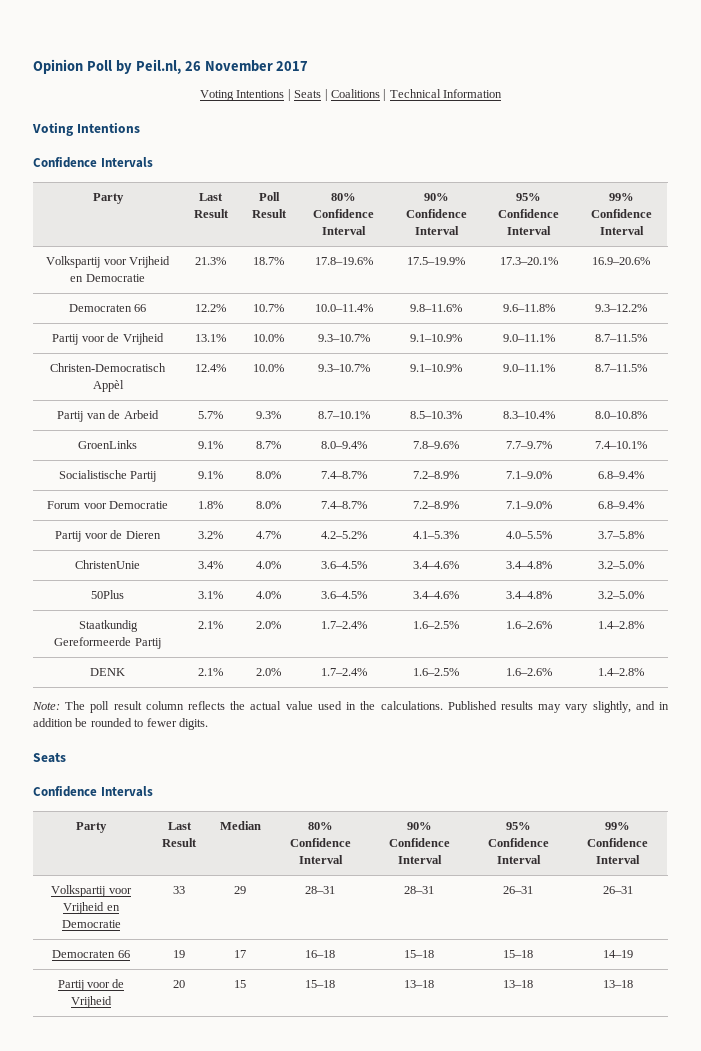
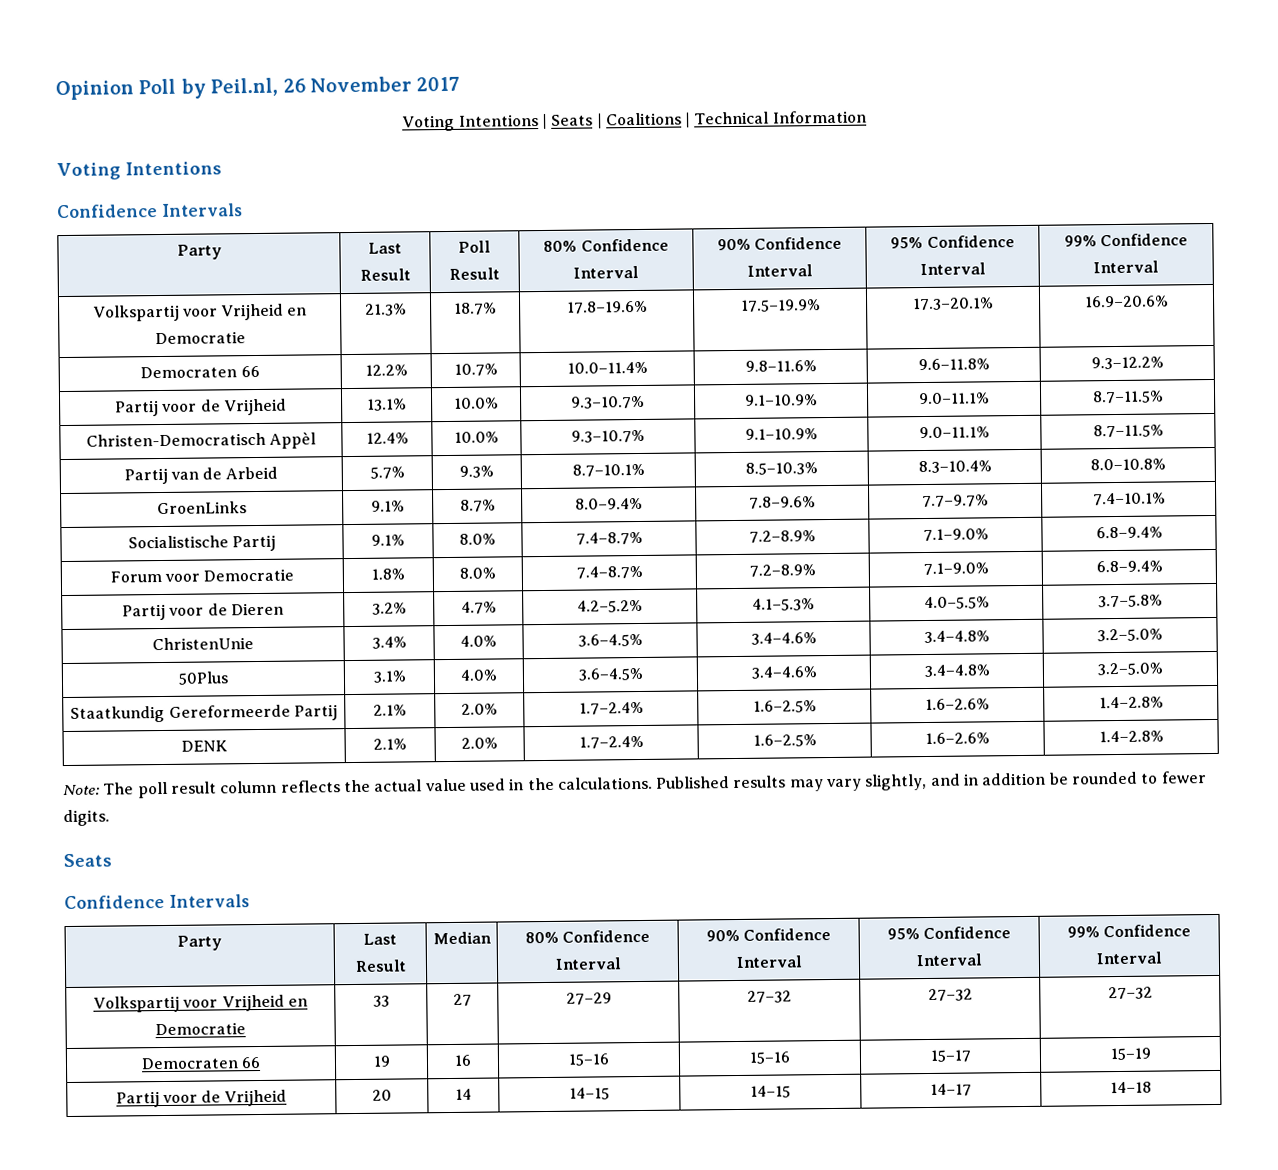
[234,886,246,894] [305,886,335,894] [404,886,434,894] [503,886,533,894] [602,886,633,894] [52,950,130,958] [173,950,185,958] [234,950,246,958] [305,950,335,958] [404,950,434,958] [503,950,533,958] [602,950,633,958] 29 | 28–31 | 28–31 | 26–31 | 26–31 // Democraten 66 | 19 | 17 | 16–18 | 15–18 | 15–18 | 14–19 -> [453,993,472,1006] [565,992,612,1005] [747,990,792,1003] [927,988,973,1002] [1107,986,1153,1000] [140,1056,262,1070] [372,1055,391,1067] [454,1054,472,1066] [568,1053,610,1066] [749,1051,791,1064] [929,1049,972,1062] [1109,1047,1151,1061] 27 | 27–29 | 27–32 | 27–32 | 27–32 // Democraten 66 | 19 | 16 | 15–16 | 15–16 | 15–17 | 15–19
[234,980,246,988] [305,980,335,988] [404,980,434,988] [503,980,533,988] [602,980,633,988] 15 | 15–18 | 13–18 | 13–18 | 13–18 -> [455,1088,472,1100] [569,1087,610,1100] [750,1085,791,1098] [930,1083,972,1096] [1110,1081,1152,1094] 14 | 14–15 | 14–15 | 14–17 | 14–18

